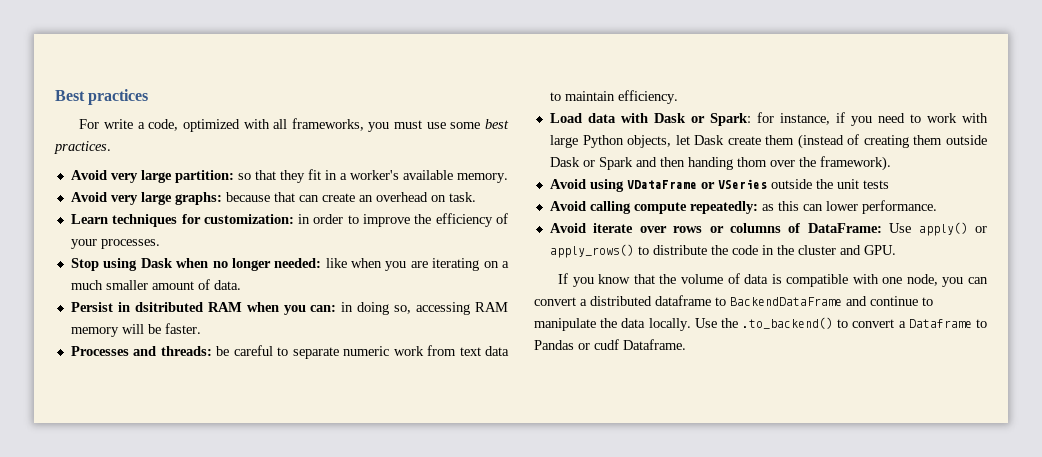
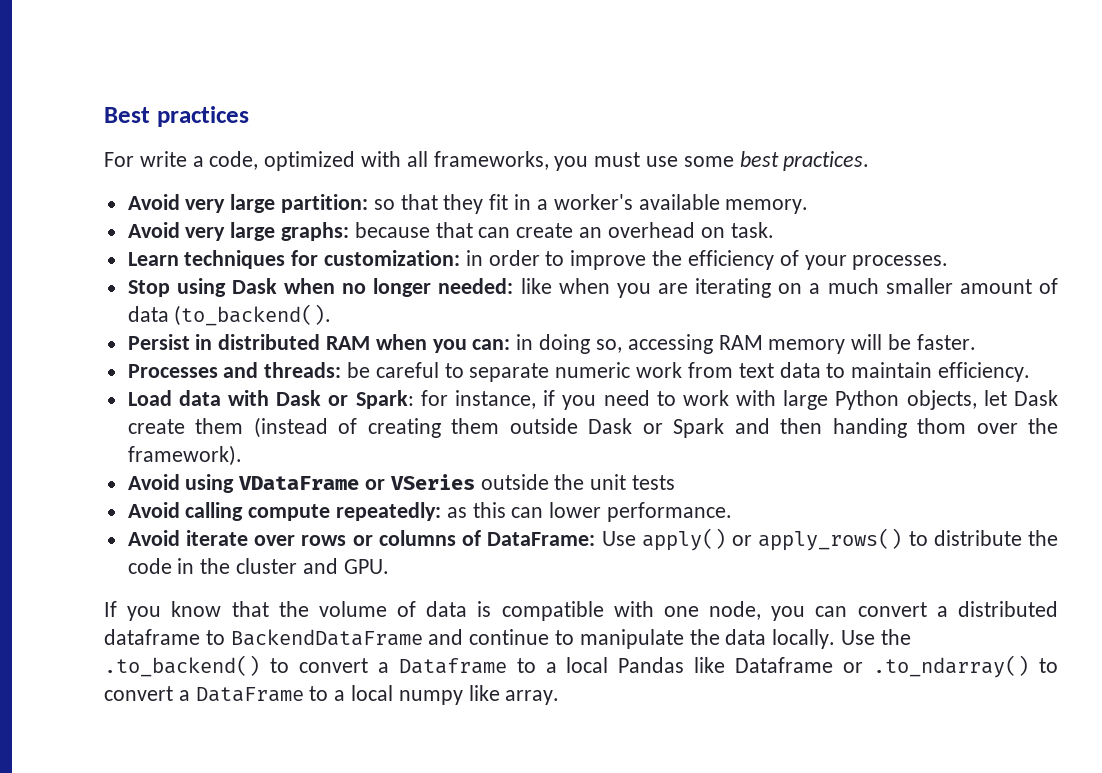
[213,280,241,290] data. -> [127,304,332,326] data (to_backend().
[134,302,203,312] dsitributed -> [218,334,321,350] distributed
[534,339,686,350] Pandas or cudf Dataframe. -> [545,655,1058,678] [104,685,560,705] a local Pandas like Dataframe or .to_ndarray() to convert a DataFrame to a local numpy like array.

